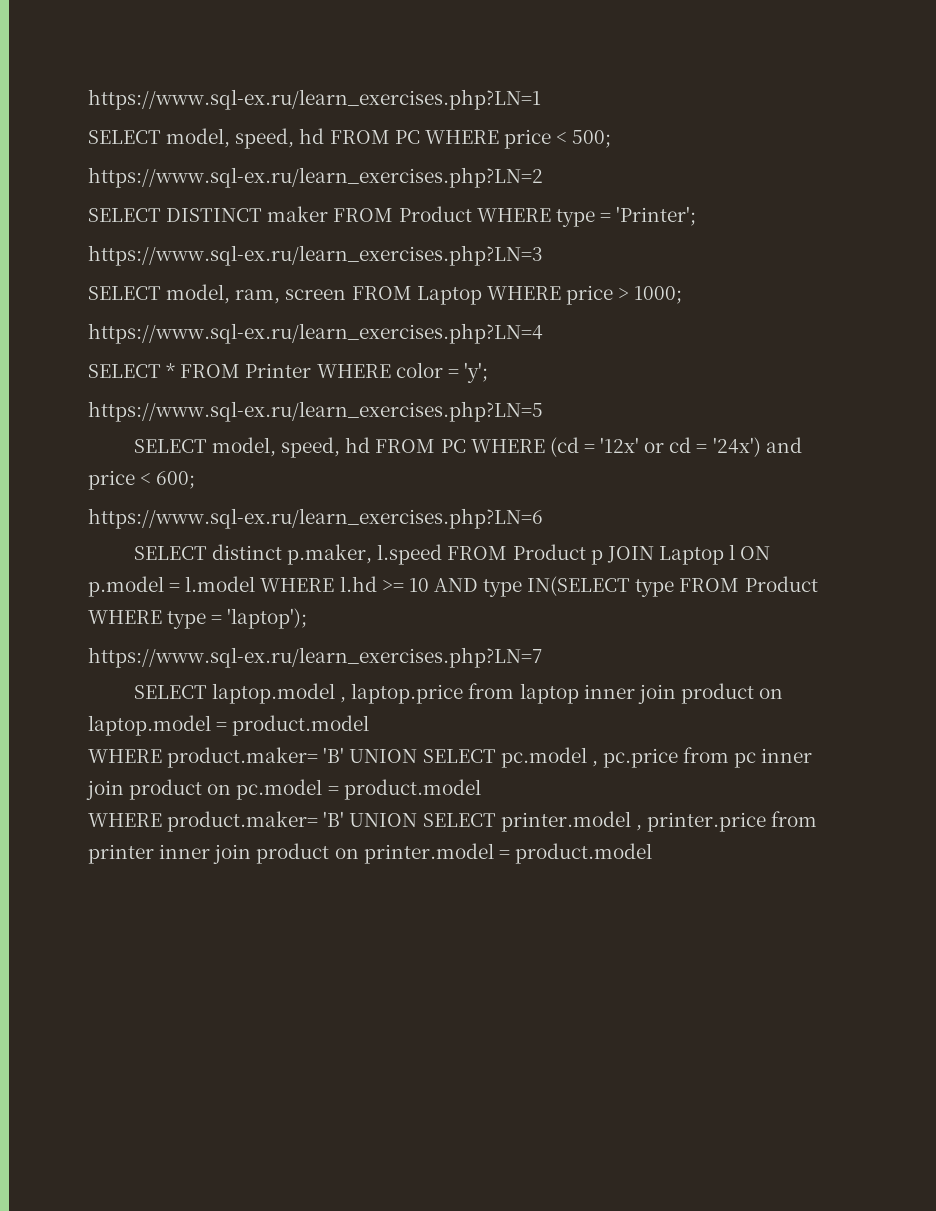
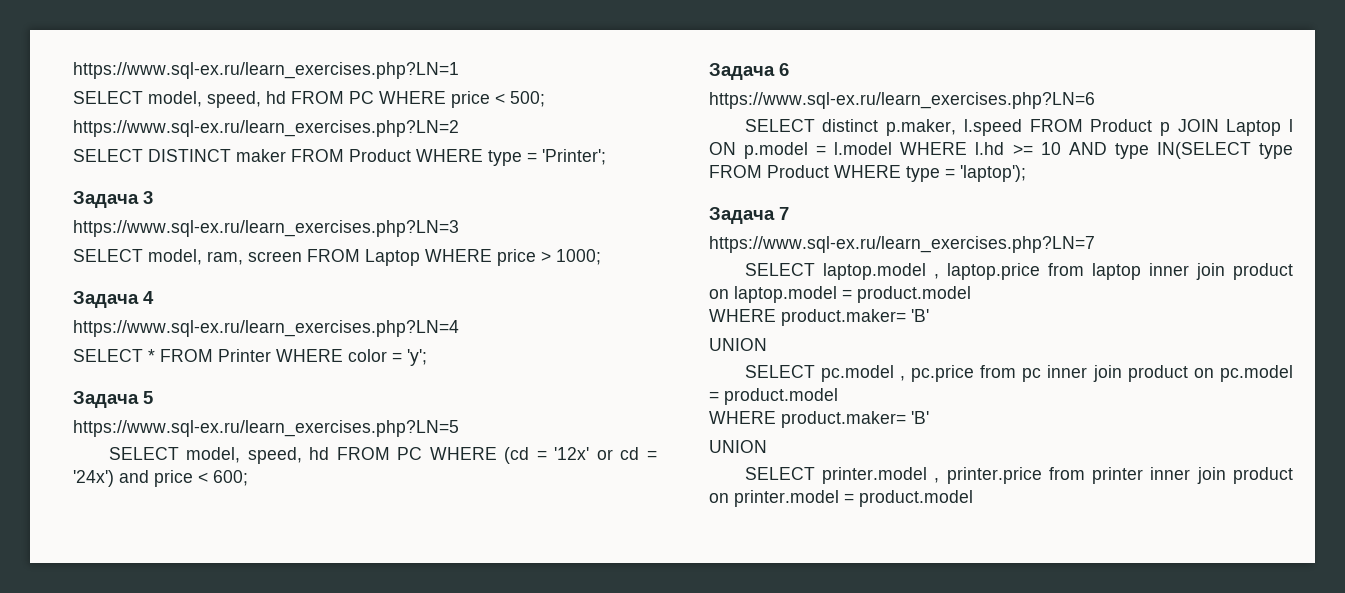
(697, 216) none -> [73,191,153,208] // Задача 3
(683, 295) none -> [73,291,154,308] // Задача 4
(488, 372) none -> [73,391,153,408] // Задача 5
(196, 480) none -> [709,63,789,80] // Задача 6
(308, 618) none -> [709,207,789,224] // Задача 7
[349,749,418,763] UNION -> [709,338,767,351] // UNION //
[349,813,418,827] UNION -> [709,440,767,453] // UNION //

